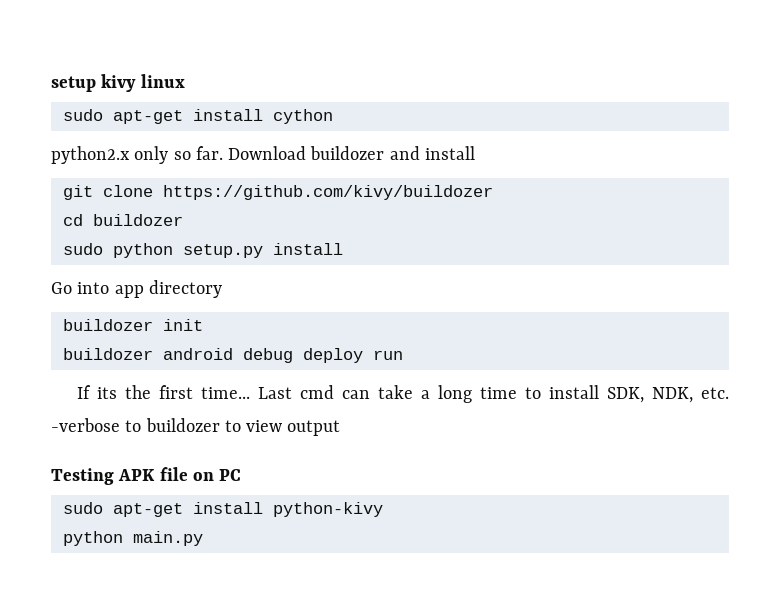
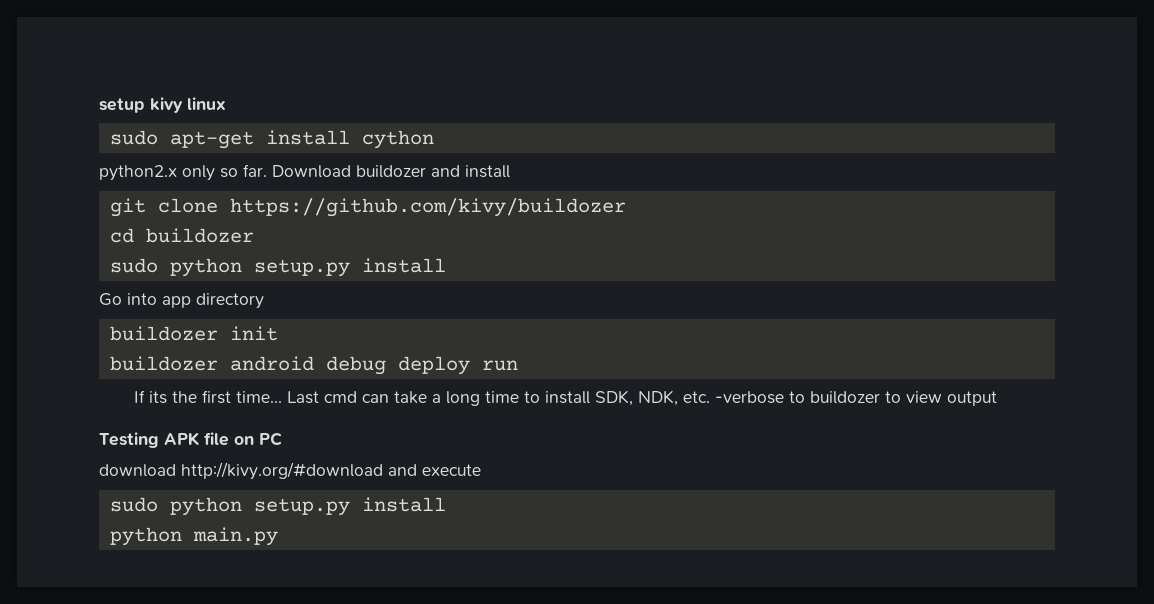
[62,502,383,517] // sudo apt-get install python-kivy -> [99,462,481,480] [109,497,446,516] // download http://kivy.org/#download and execute // sudo python setup.py install

